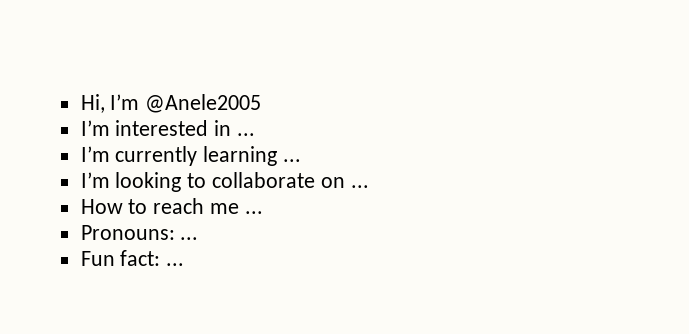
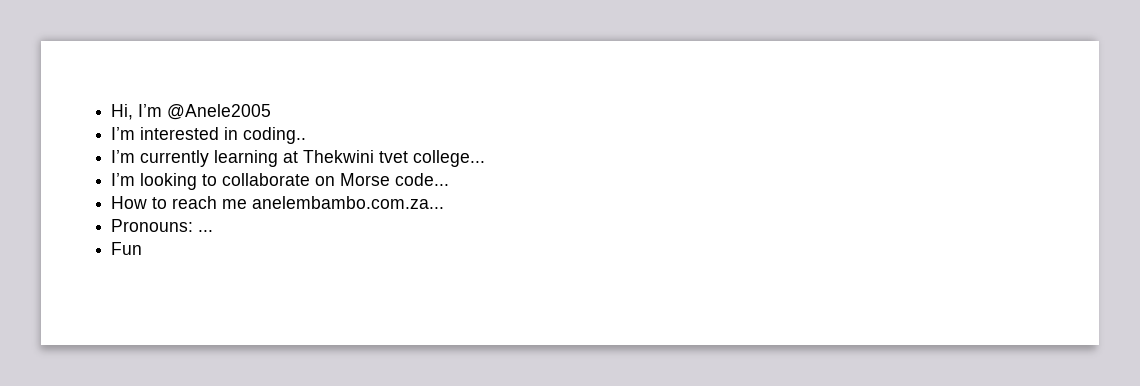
[237,133,256,136] ... -> [243,127,307,144] coding..
[283,159,302,162] ... -> [283,150,486,167] at Thekwini tvet college...
[350,185,369,188] ... -> [340,173,450,186] Morse code...
[244,211,263,214] ... -> [252,196,445,209] anelembambo.com.za...
[120,250,185,266] fact: ... -> (143, 248) none

